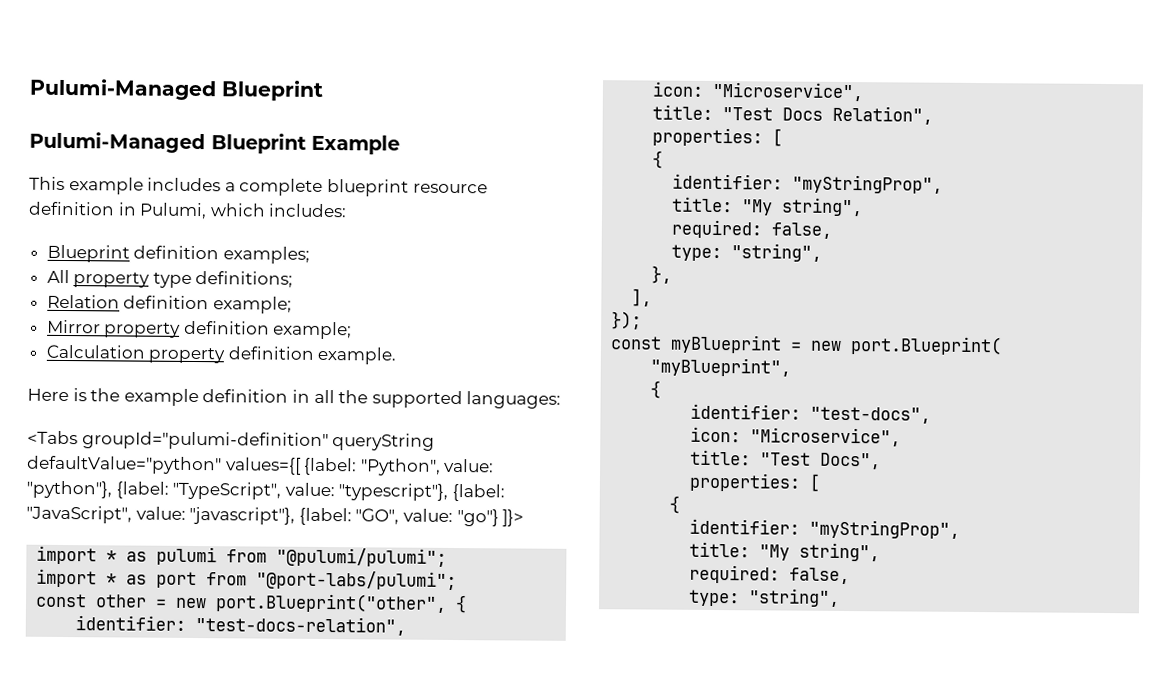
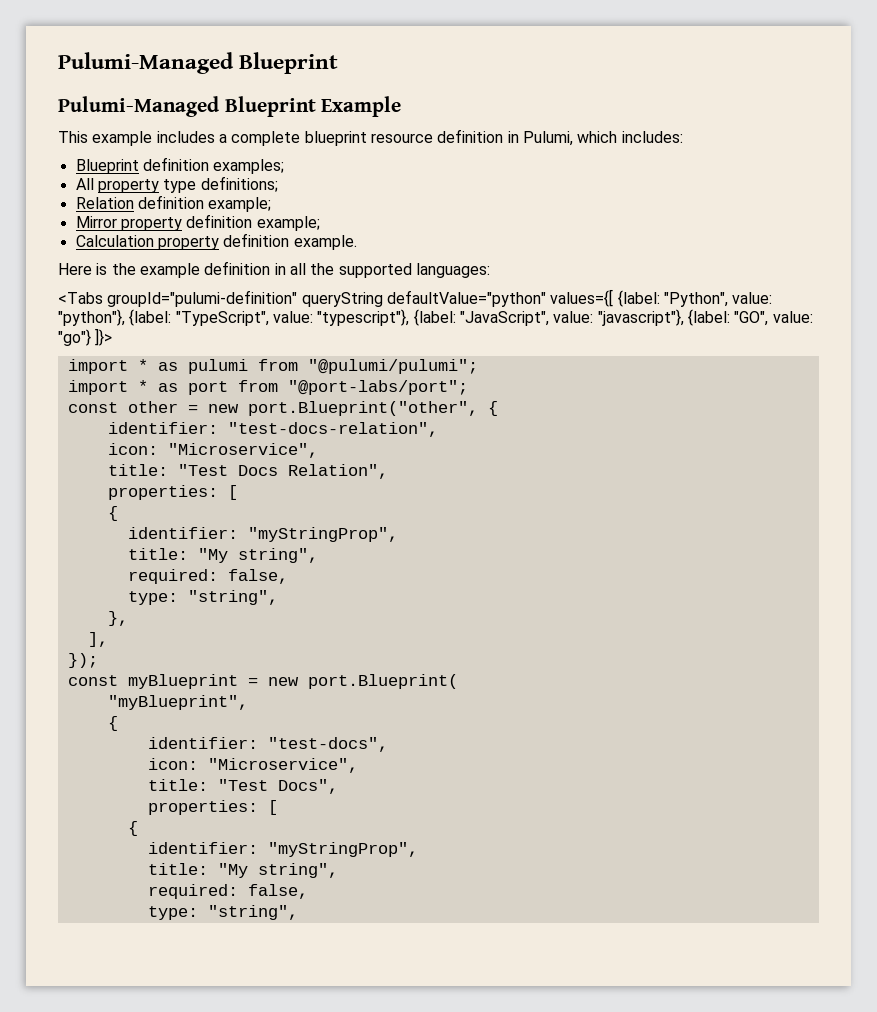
[256,570,458,591] "@port-labs/pulumi"; -> [287,380,468,395] "@port-labs/port";

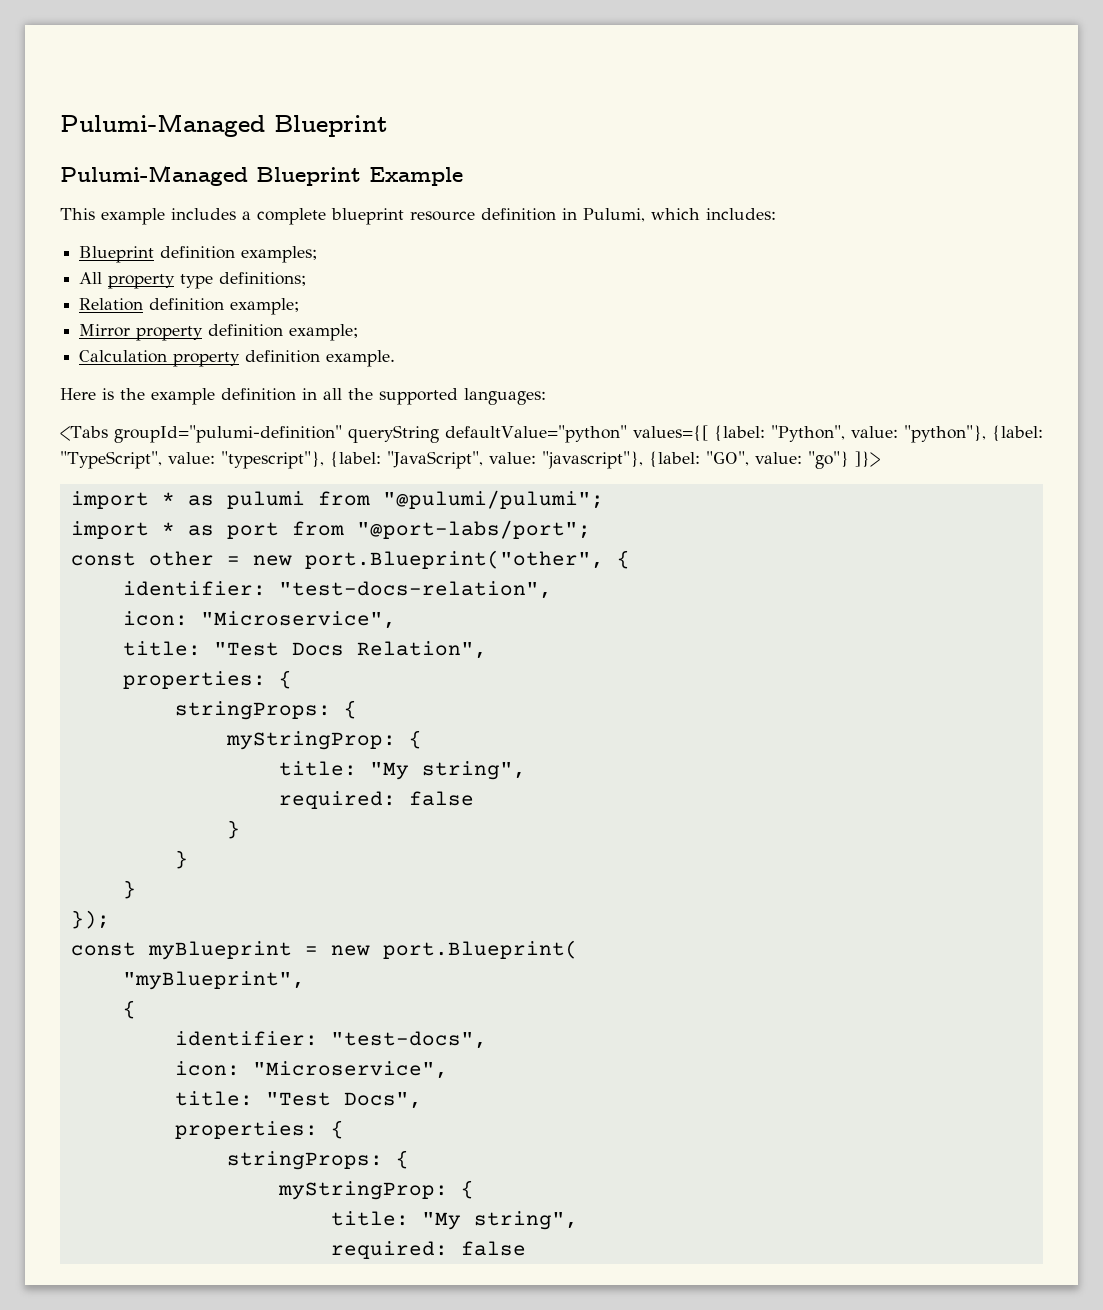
[227,485,238,500] [107,506,118,521] [127,527,398,542] [127,548,318,563] [127,569,288,584] [127,590,278,605] [107,611,128,626] [87,632,108,647] [ // { // identifier: "myStringProp", // title: "My string", // required: false, // type: "string", // }, // ], -> [278,670,292,689] [174,700,357,720] [225,730,422,750] [278,761,526,780] [278,791,474,809] [226,820,240,839] [174,850,188,869] [122,880,136,899] { // stringProps: { // myStringProp: { // title: "My string", // required: false // } // } // }
[267,800,278,815] [127,821,138,836] [147,842,418,857] [147,863,338,878] [147,884,308,899] [147,905,298,920] [ // { // identifier: "myStringProp", // title: "My string", // required: false, // type: "string", -> [330,1120,344,1139] [226,1150,409,1170] [277,1180,474,1200] [330,1211,578,1230] [330,1241,526,1259] { // stringProps: { // myStringProp: { // title: "My string", // required: false

